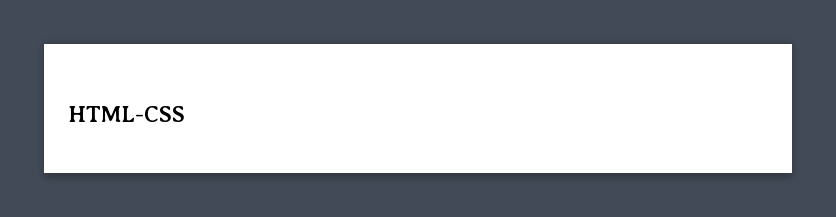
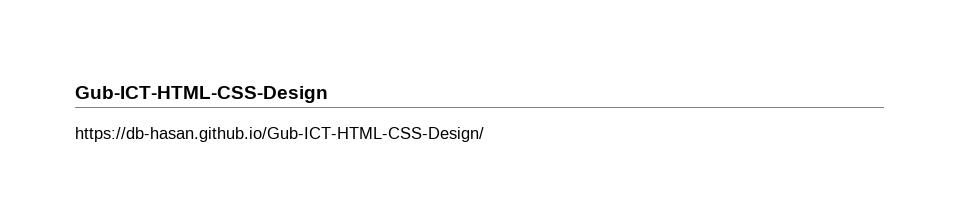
[69,106,185,122] HTML-CSS -> [75,86,328,103] [75,127,484,142] Gub-ICT-HTML-CSS-Design // https://db-hasan.github.io/Gub-ICT-HTML-CSS-Design/

